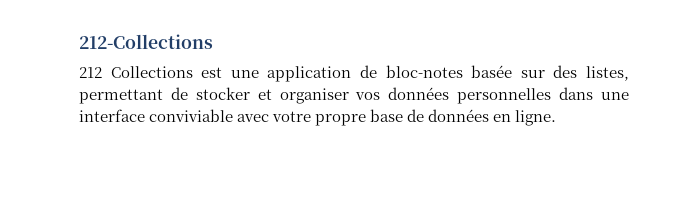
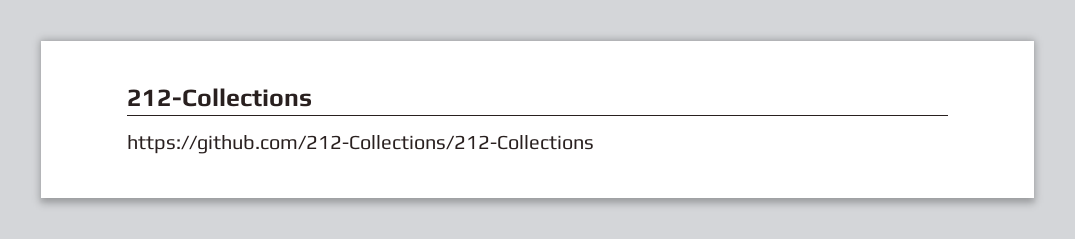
[79,65,630,82] [79,87,630,104] [79,109,557,126] 212 Collections est une application de bloc-notes basée sur des listes, permettant de stocker et organiser vos données personnelles dans une interface conviviable avec votre propre base de données en ligne. -> [127,135,594,154] https://github.com/212-Collections/212-Collections

